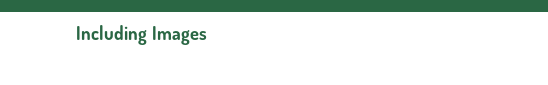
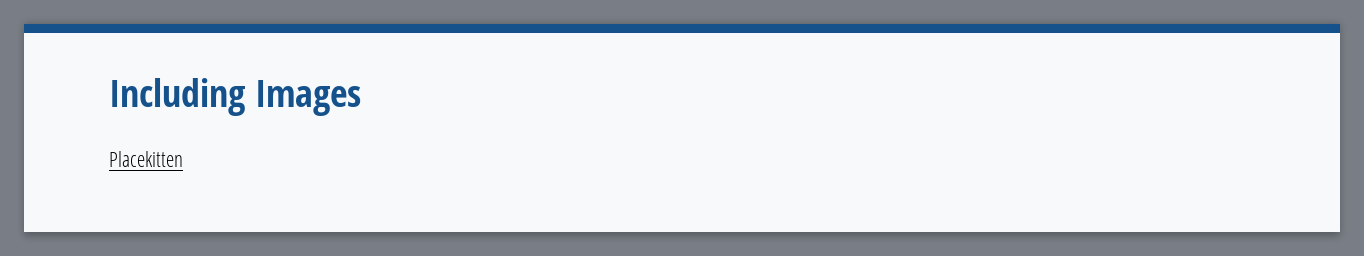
(207, 35) none -> [109,151,183,167] // Placekitten

